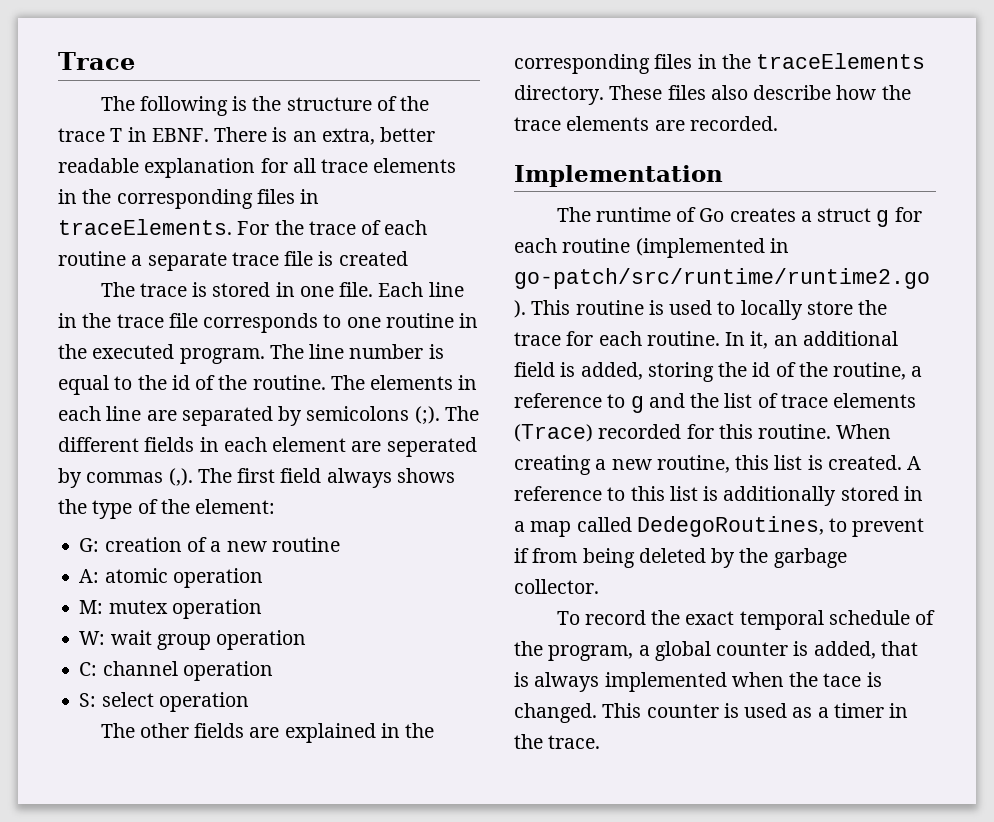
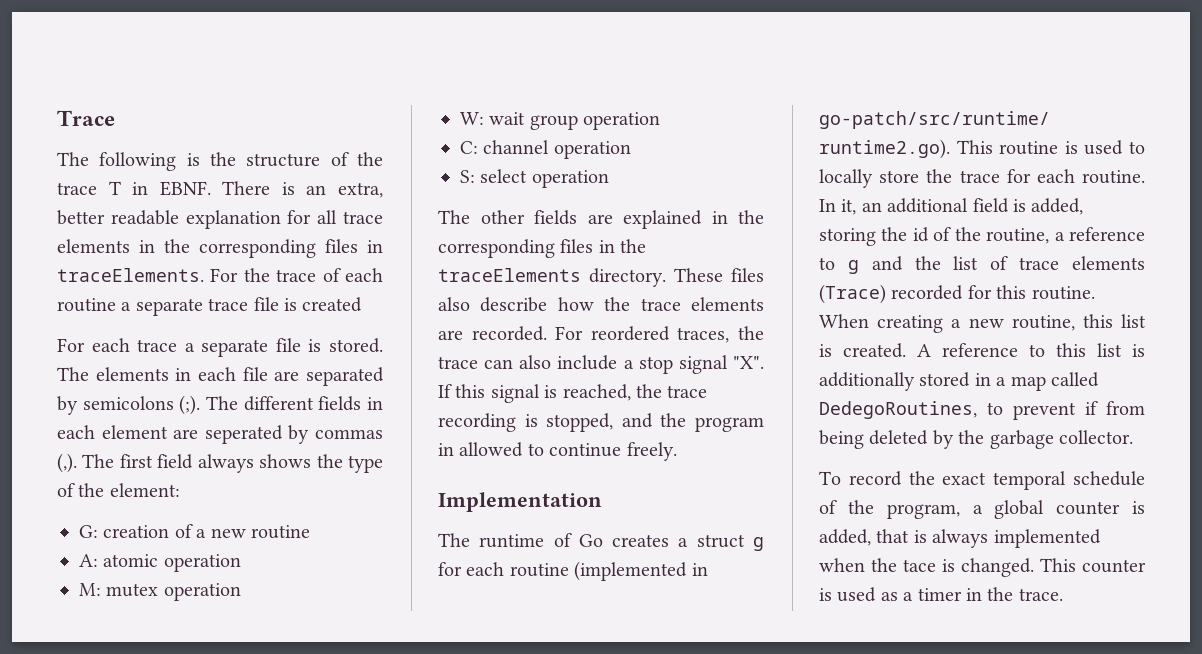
[100,282,464,297] [58,313,479,333] [58,344,444,364] [58,375,326,395] The trace is stored in one file. Each line in the trace file corresponds to one routine in the executed program. The line number is equal to the id of the routine. -> [57,338,383,357] For each trace a separate file is stored.
[106,406,142,421] line -> [242,367,268,381] file
(778, 123) none -> [555,326,764,343] [438,355,764,374] [438,384,708,403] [438,413,764,432] [438,442,677,461] For reordered traces, the trace can also include a stop signal "X". If this signal is reached, the trace recording is stopped, and the program in allowed to continue freely.

